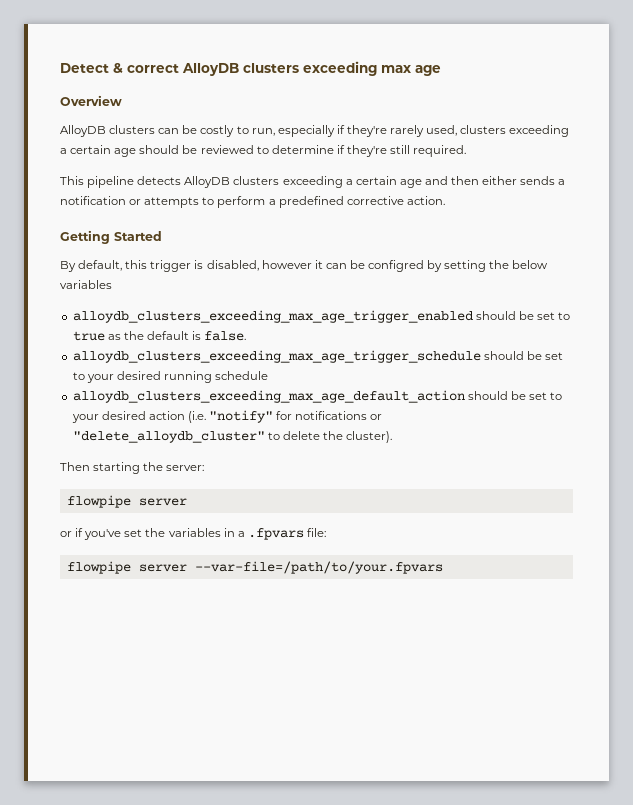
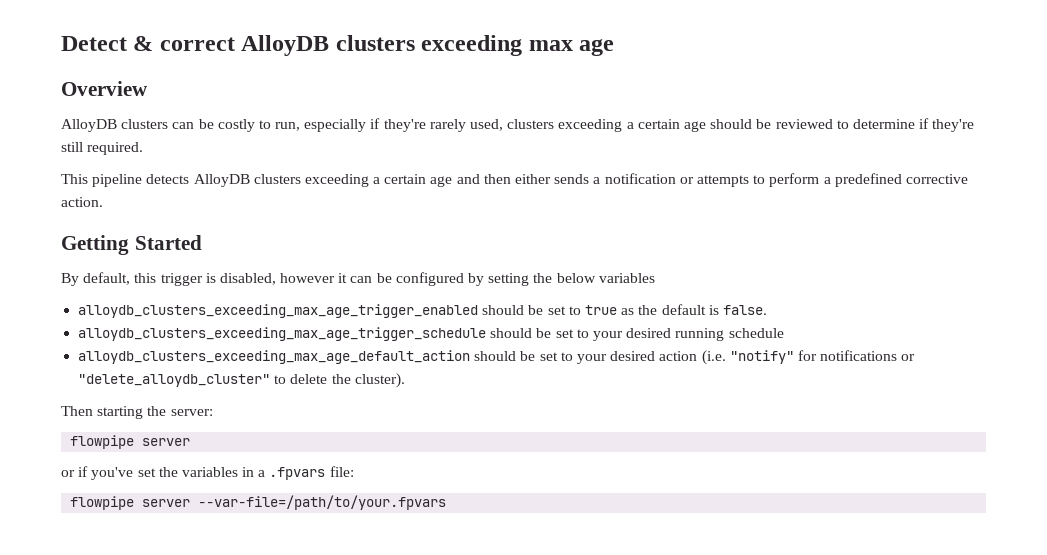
[368,260,425,272] configred -> [395,272,464,286] configured

